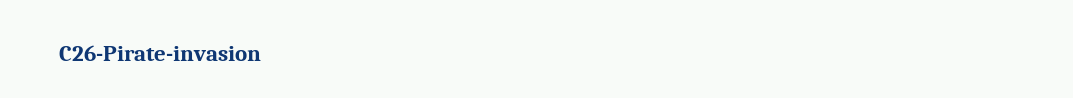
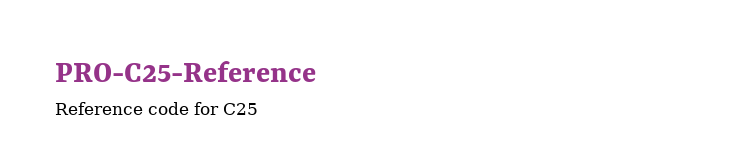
[59,45,261,61] C26-Pirate-invasion -> [55,61,316,82] [55,102,258,115] PRO-C25-Reference // Reference code for C25

